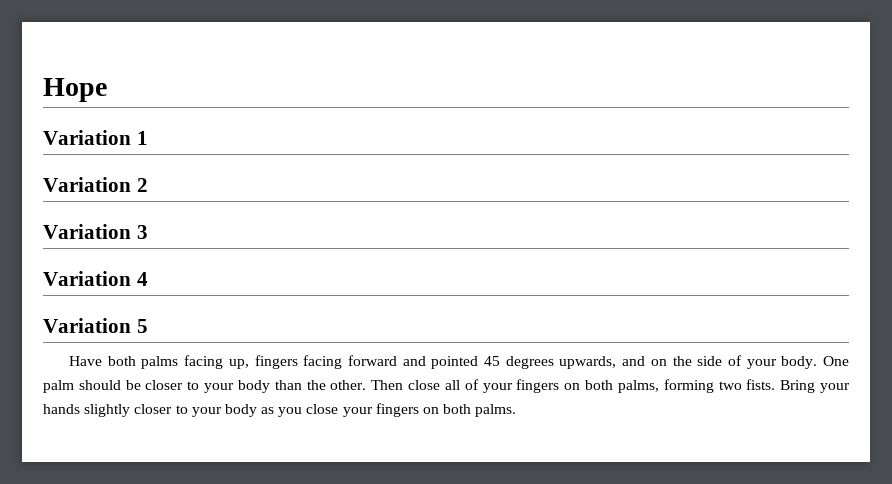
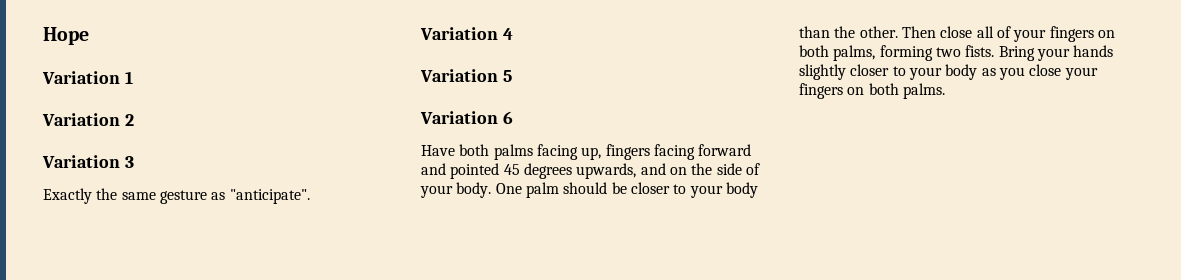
(148, 232) none -> [43,188,310,204] // Exactly the same gesture as "anticipate".
(148, 326) none -> [420,111,513,124] // Variation 6

